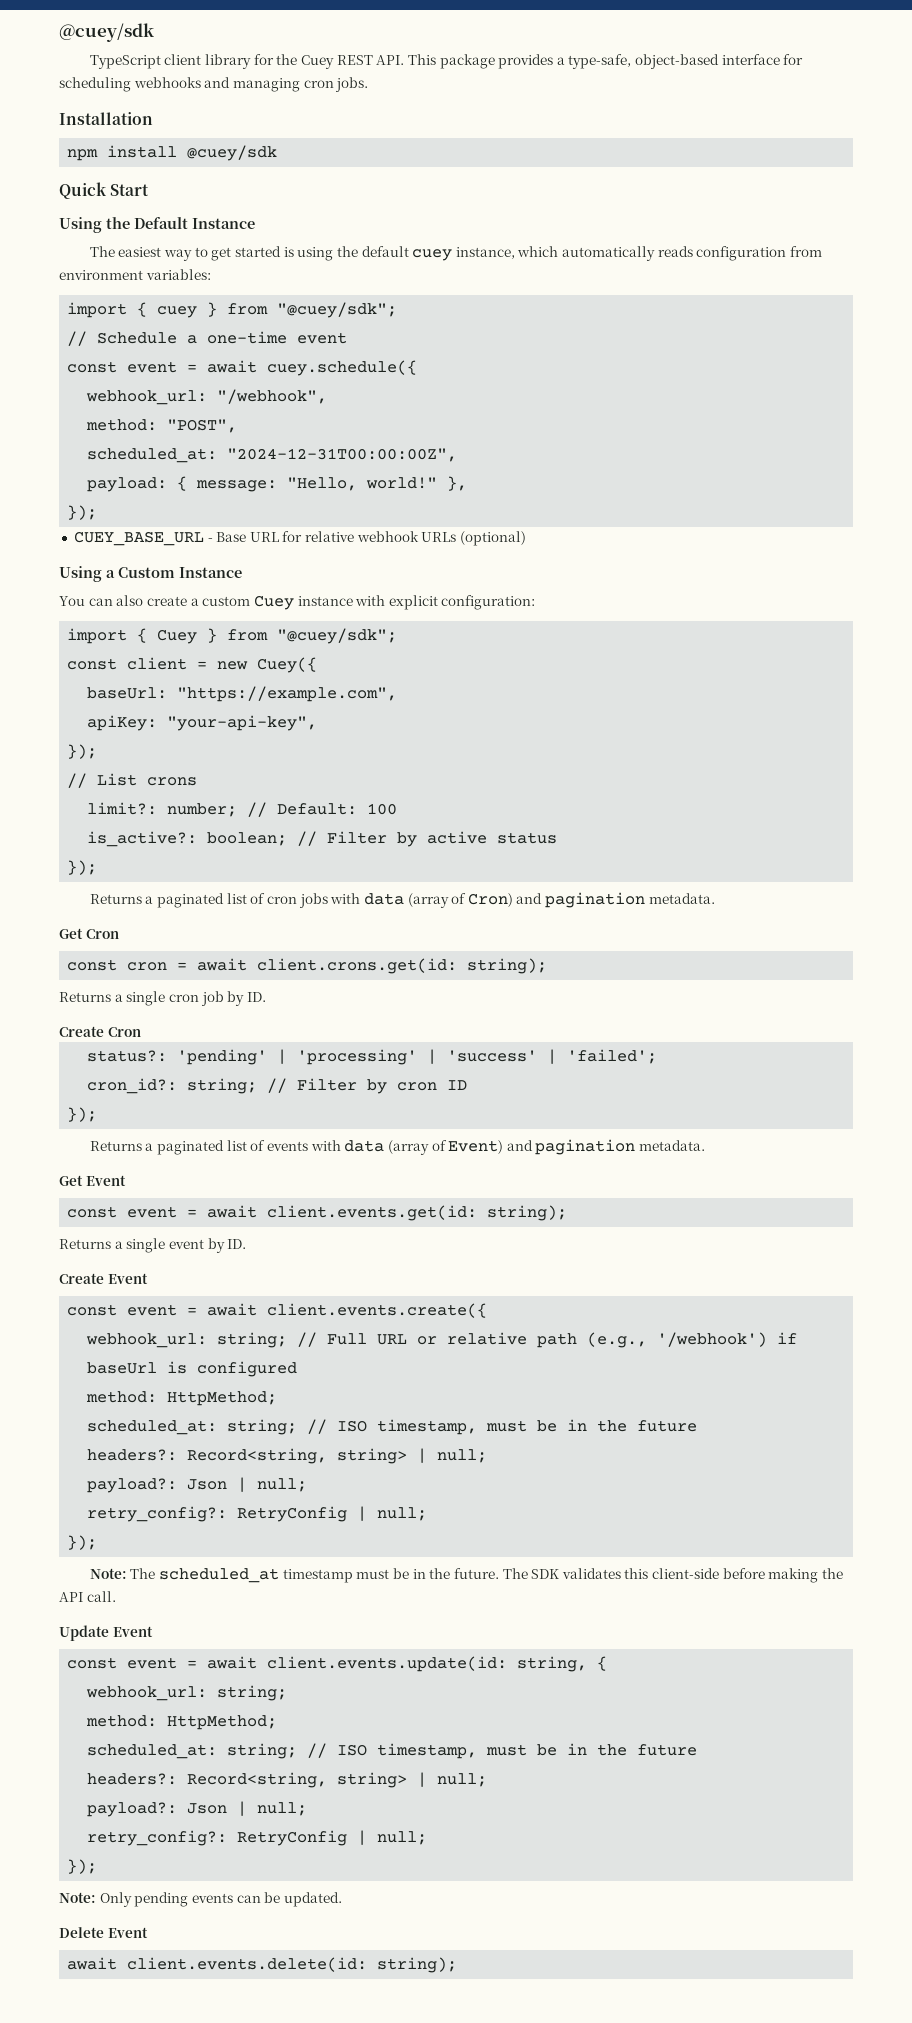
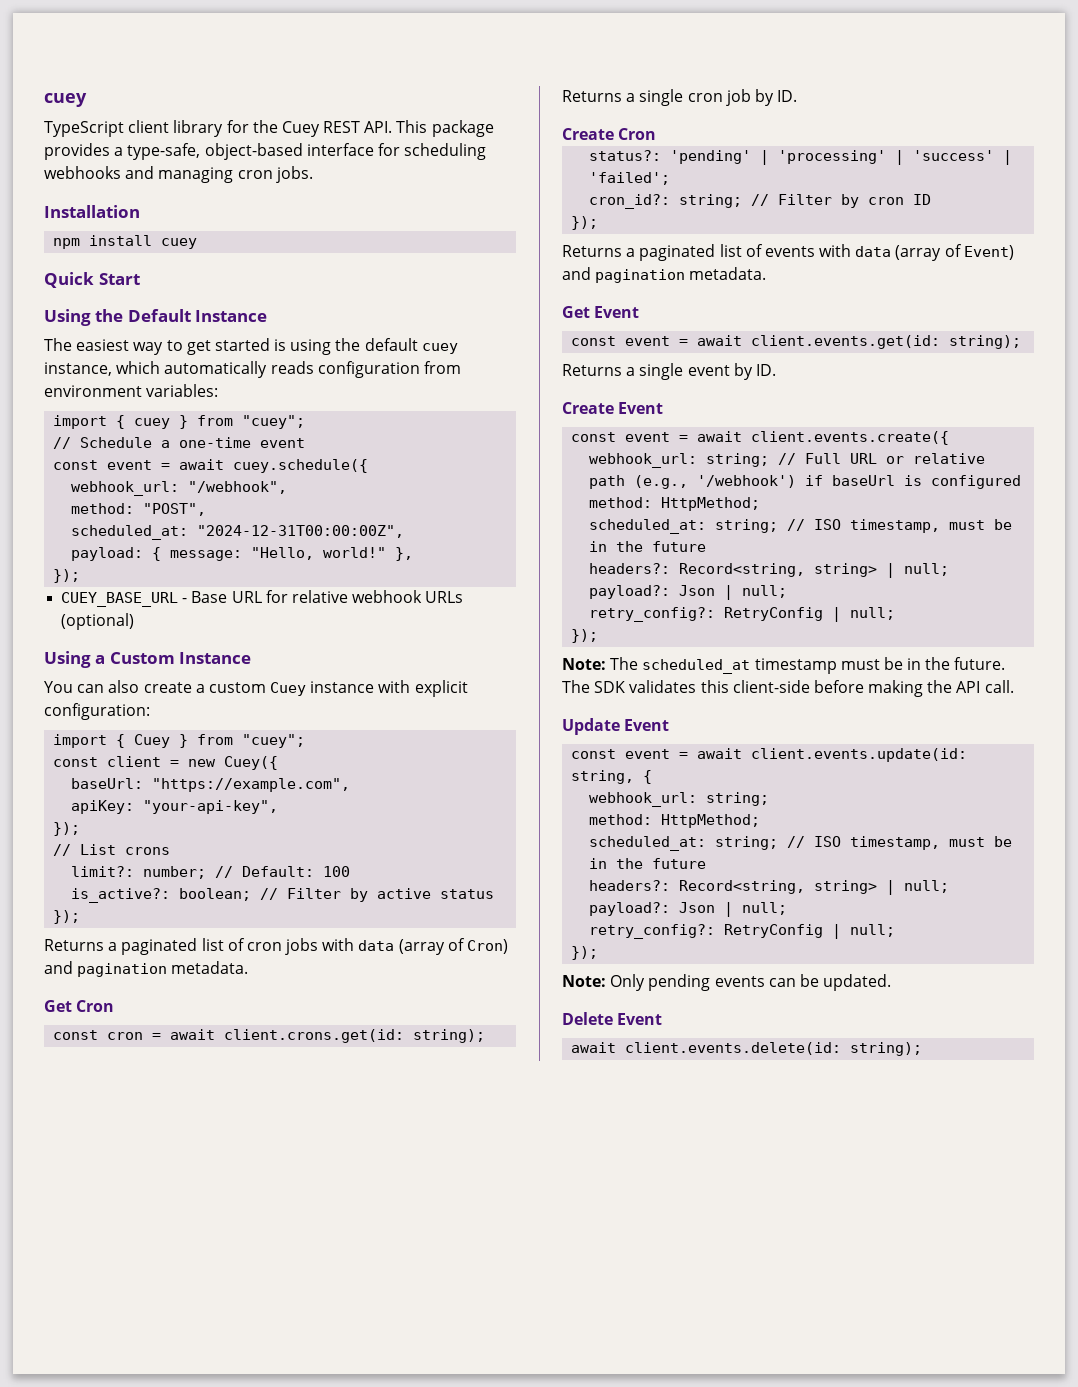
[59,23,154,42] @cuey/sdk -> [44,93,87,107] cuey
[187,145,278,161] @cuey/sdk -> [161,238,198,249] cuey
[277,302,398,318] "@cuey/sdk"; -> [242,415,306,429] "cuey";
[277,628,398,644] "@cuey/sdk"; -> [242,734,306,748] "cuey";

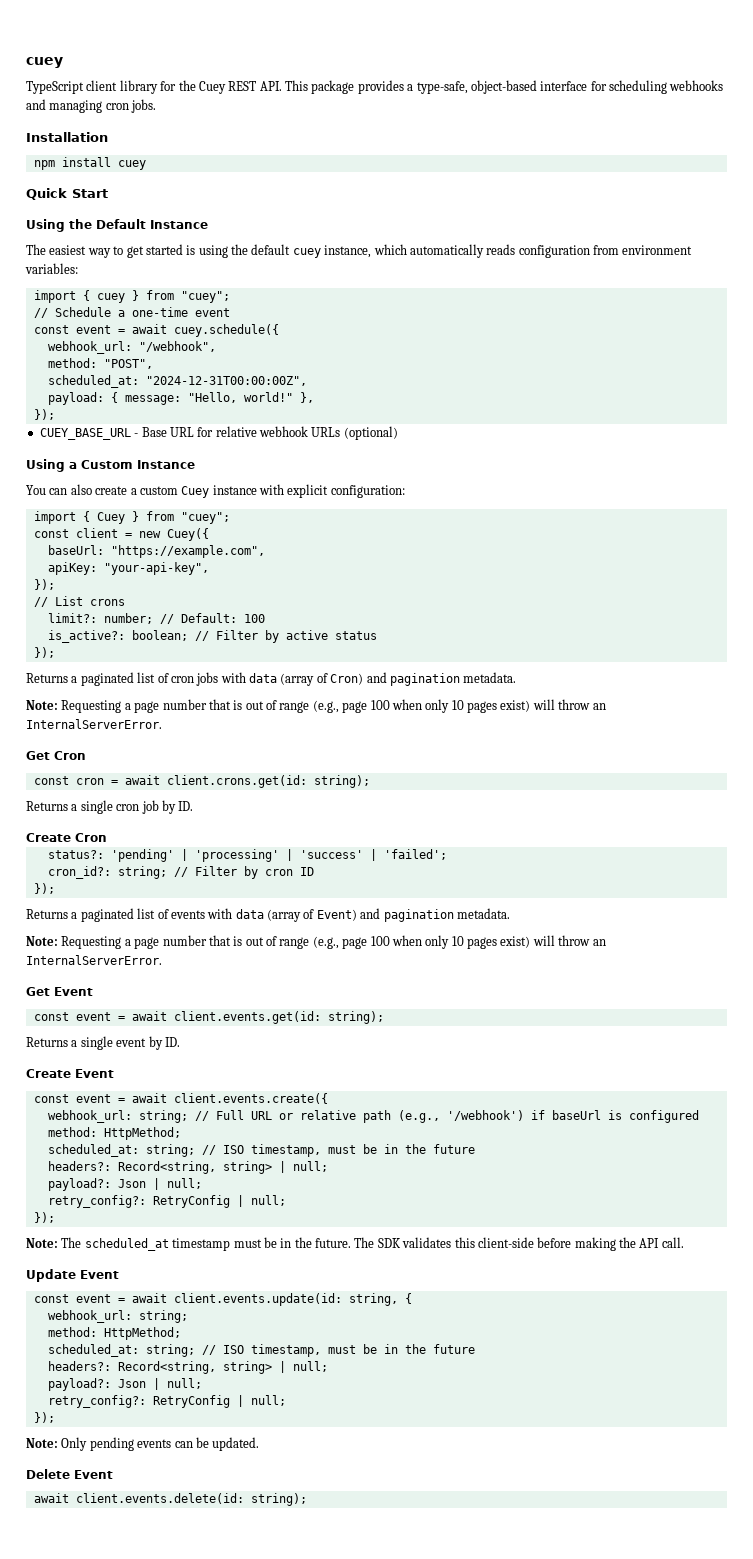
(249, 967) none -> [26,699,606,713] [26,719,162,729] // Note: Requesting a page number that is out of range (e.g., page 100 when only 10 pages exist) will throw an InternalServerError.
(767, 273) none -> [26,935,606,949] [26,955,162,965] // Note: Requesting a page number that is out of range (e.g., page 100 when only 10 pages exist) will throw an InternalServerError.

